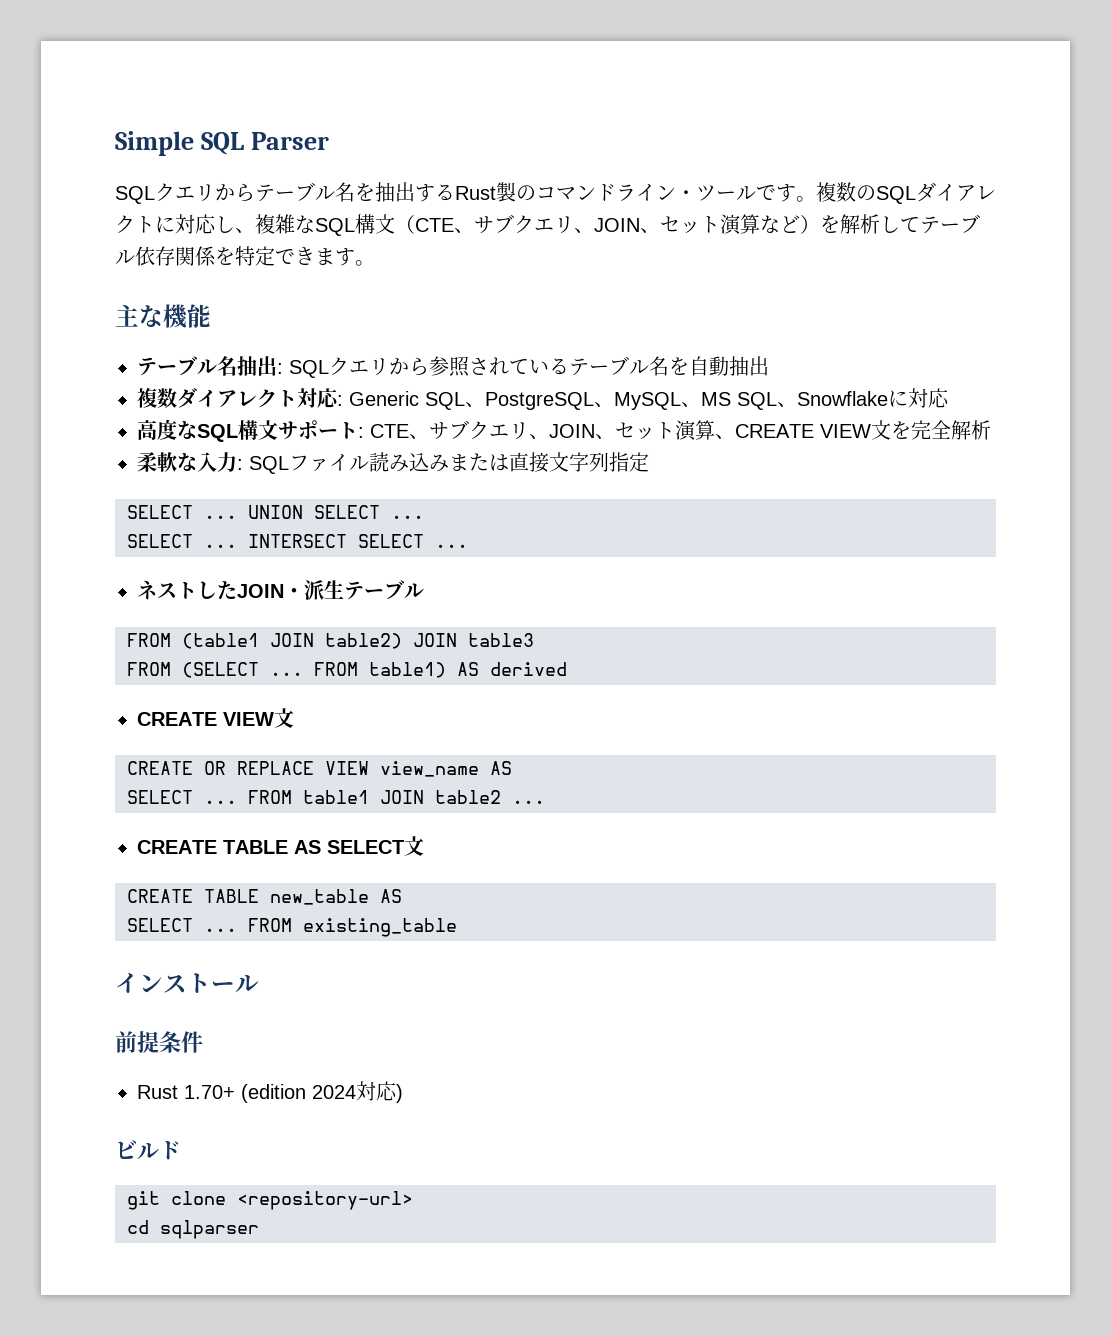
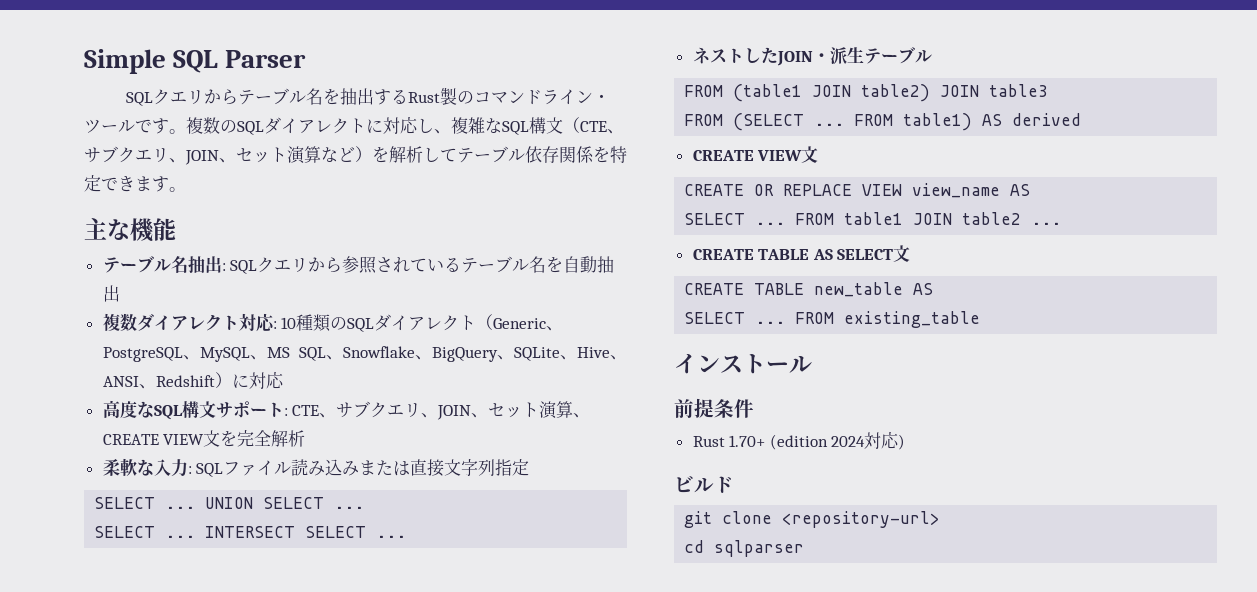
[349,391,465,410] Generic SQL -> [281,314,547,332] 10種類のSQLダイアレクト（Generic
(888, 398) none -> [414,347,627,362] [102,372,232,389] 、BigQuery、SQLite、Hive、ANSI、Redshift）

